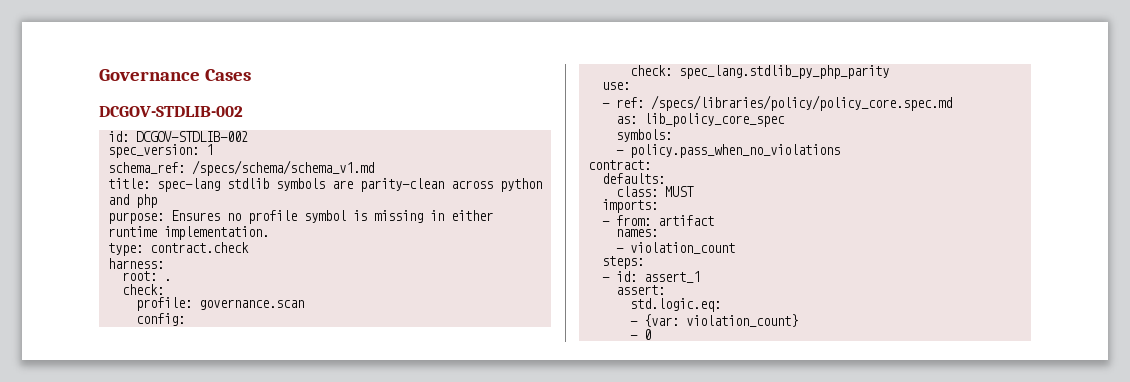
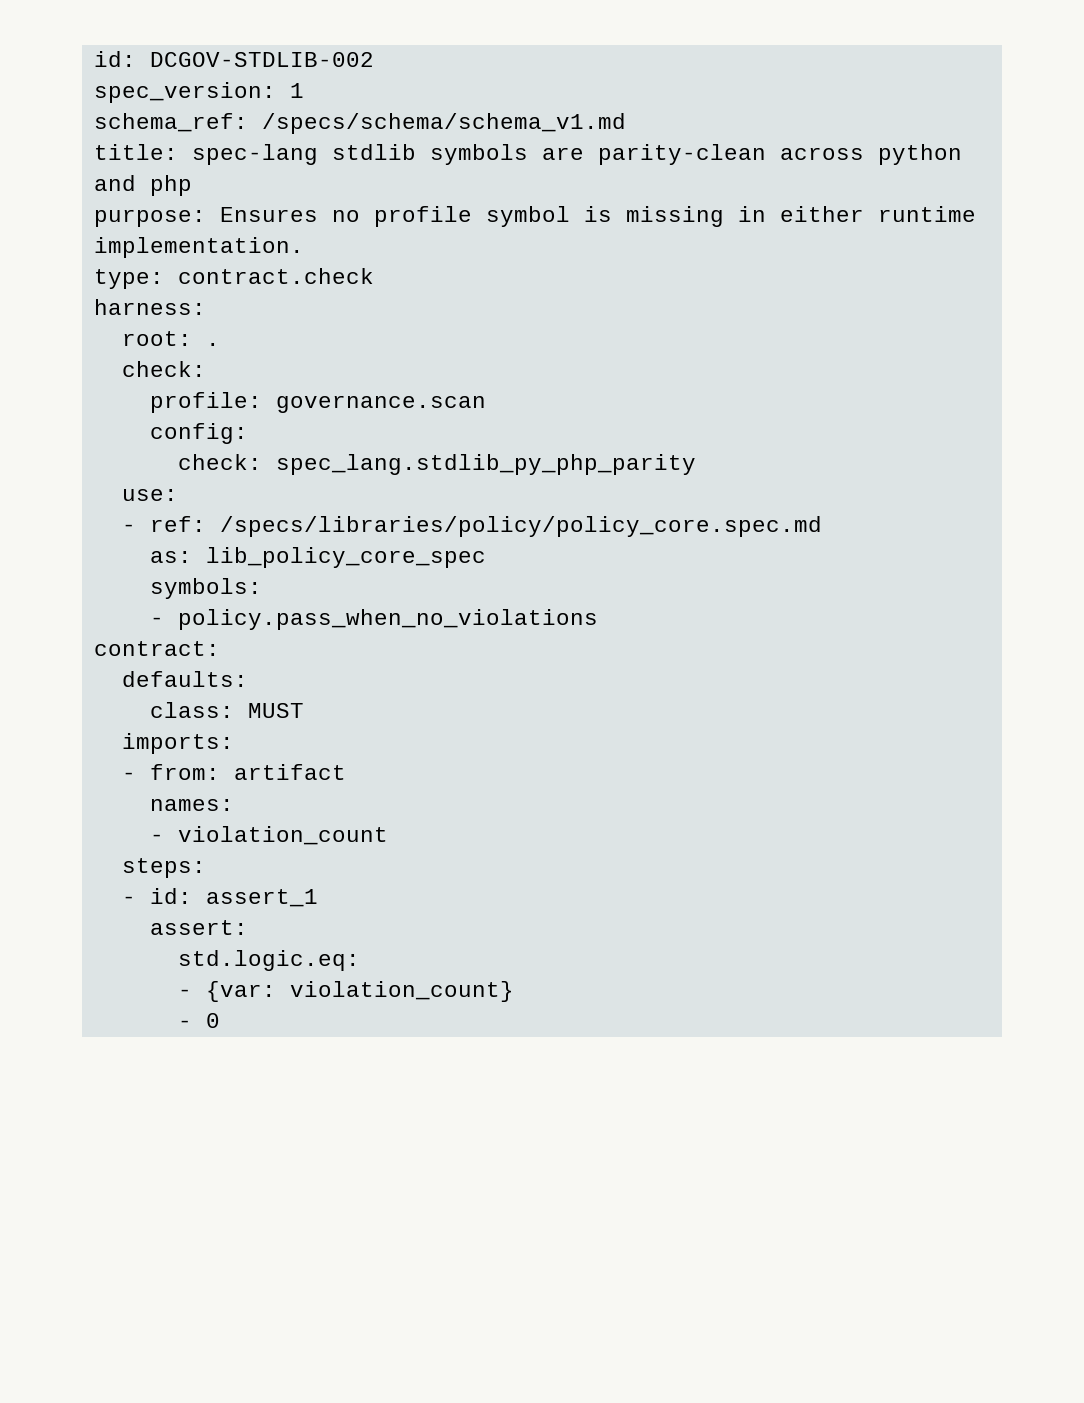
[99,69,251,81] [99,106,243,117] Governance Cases // DCGOV-STDLIB-002 // -> (94, 59) none

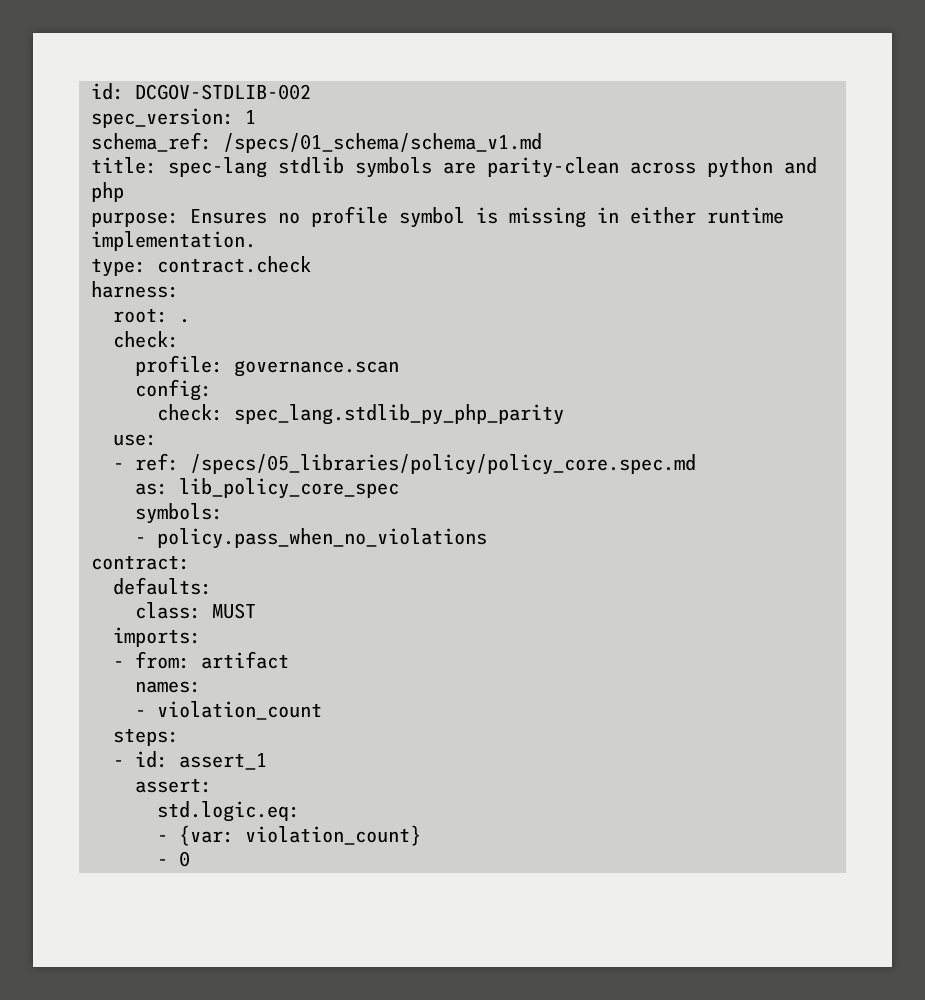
[262,113,627,134] /specs/schema/schema_v1.md -> [223,133,543,153] /specs/01_schema/schema_v1.md
[220,516,823,537] /specs/libraries/policy/policy_core.spec.md -> [190,454,697,475] /specs/05_libraries/policy/policy_core.spec.md

